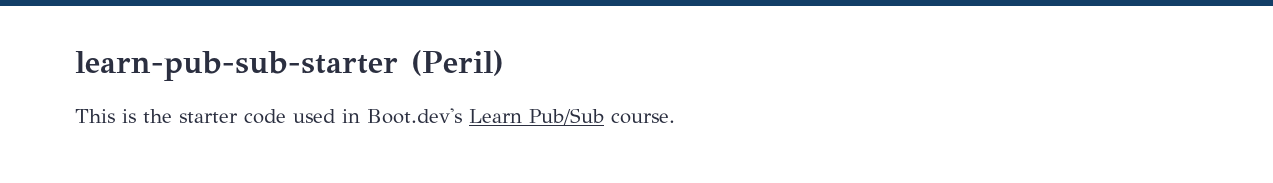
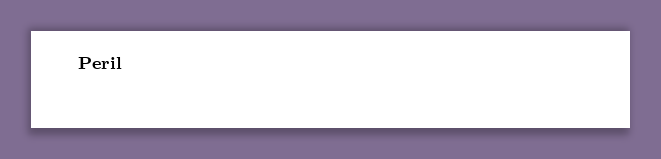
[75,50,504,81] [75,108,675,125] learn-pub-sub-starter (Peril) // This is the starter code used in Boot.dev's Learn Pub/Sub course. -> [78,57,122,69] Peril

